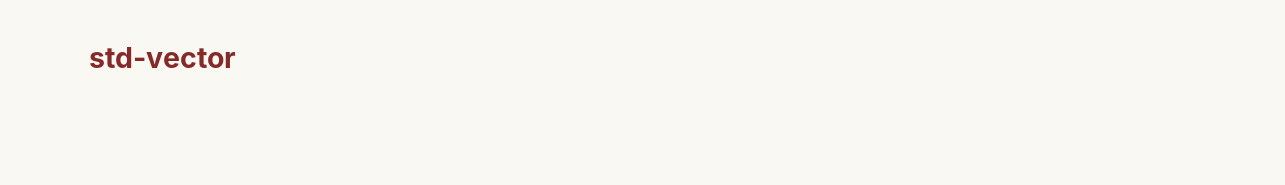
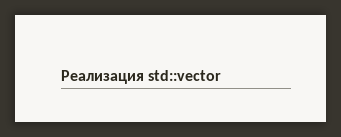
[89,47,236,68] std-vector -> [61,70,222,84] Реализация std::vector

